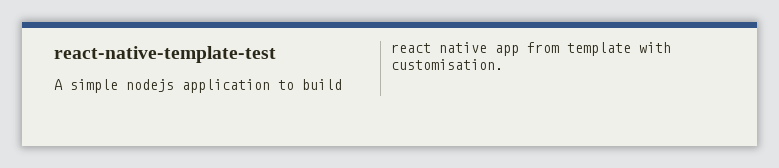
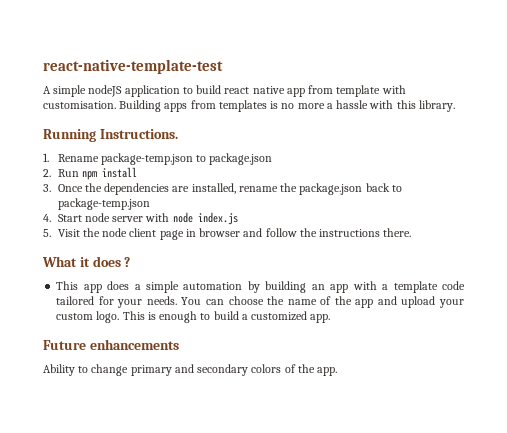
[126,79,174,92] nodejs -> [88,85,123,97] nodeJS
(503, 64) none -> [119,100,455,112] [43,129,178,142] [43,153,273,165] [43,167,137,180] [43,183,402,195] [57,198,150,210] [43,212,238,225] [43,228,412,240] [42,256,131,267] [56,281,465,293] [56,296,465,308] [56,311,331,323] [43,339,179,350] [43,364,338,376] Building apps from templates is no more a hassle with this library. // Running Instructions. // 1. Rename package-temp.json to package.json // 2. Run npm install // 3. Once the dependencies are installed, rename the package.json back to package-temp.json // 4. Start node server with node index.js // 5. Visit the node client page in browser and follow the instructions there. // What it does ? // This app does a simple automation by building an app with a template code tailored for your needs. You can choose the name of the app and upload your custom logo. This is enough to build a customized app. // Future enhancements // Ability to change primary and secondary colors of the app.

